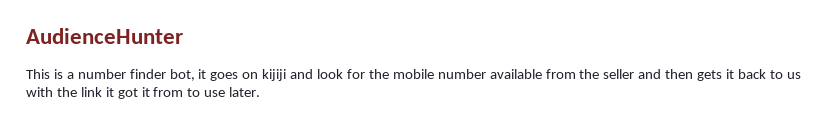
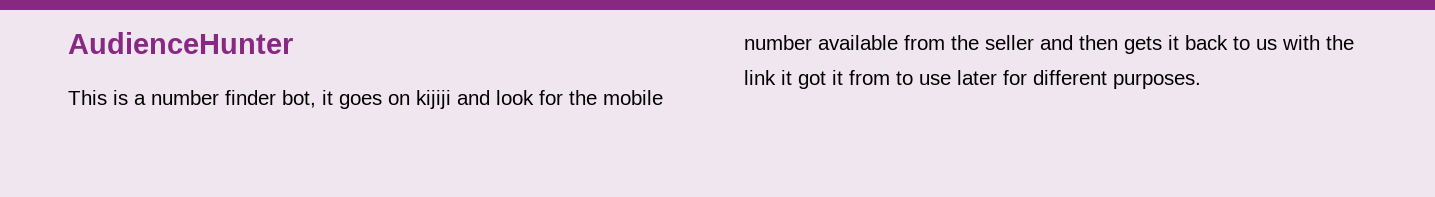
[229,87,261,97] later. -> [957,70,1201,89] later for different purposes.

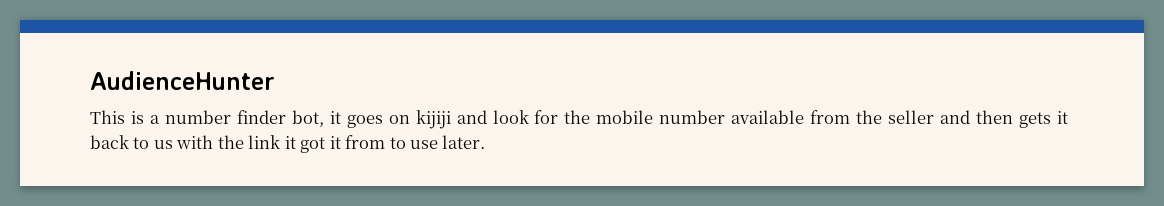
[957,70,1201,89] later for different purposes. -> [442,135,486,149] later.

